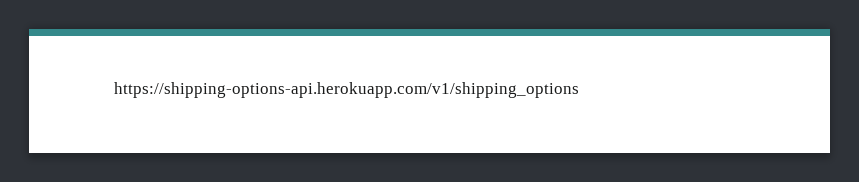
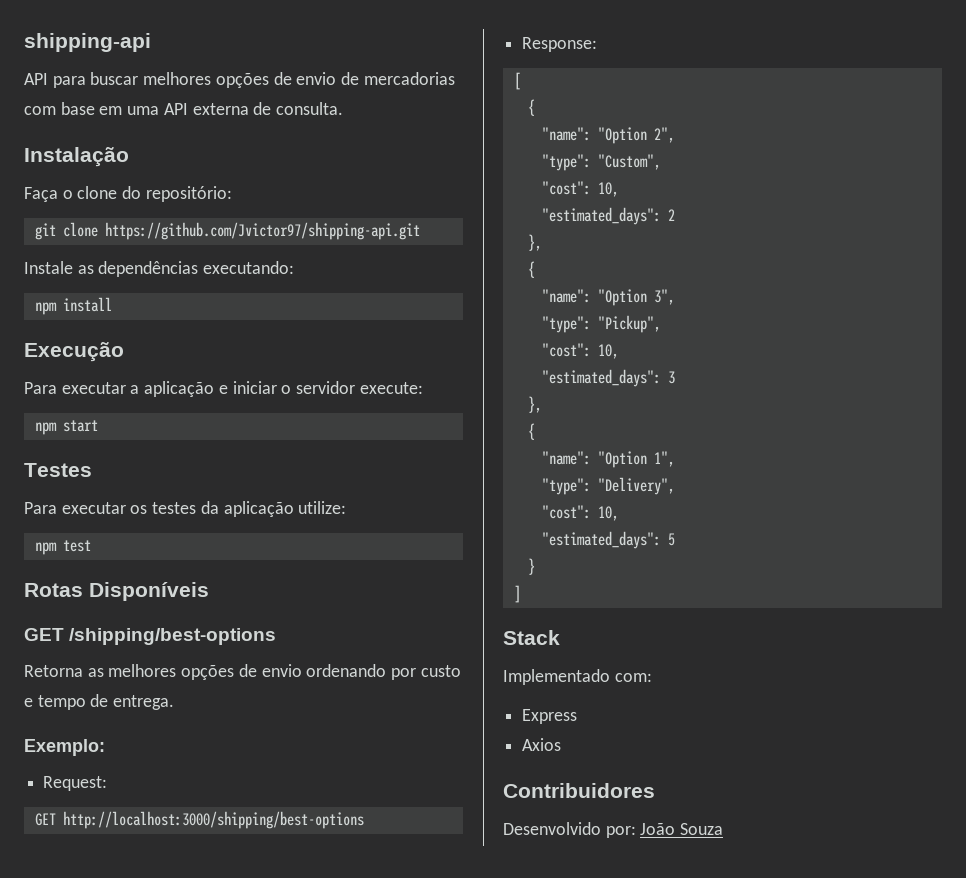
[114,82,579,98] https://shipping-options-api.herokuapp.com/v1/shipping_options -> [24,33,151,52] [24,72,455,88] [24,102,344,115] [24,147,129,167] [24,186,232,202] [34,222,420,240] [24,261,295,277] [34,297,112,315] [24,342,124,362] [24,381,423,397] [34,420,98,435] [24,463,92,477] [24,501,347,517] [34,540,91,555] [24,582,209,601] [24,628,277,645] [24,664,461,680] [24,694,175,710] [24,739,105,756] [43,776,108,791] [34,811,364,829] [522,37,598,52] [513,72,521,90] [527,99,535,116] [541,127,675,144] [541,154,661,171] [541,181,619,197] [541,207,675,225] [527,234,542,251] [527,261,535,278] [541,289,675,306] [541,315,661,333] [541,343,619,359] [541,369,675,387] [527,396,542,413] [527,423,535,440] [541,451,675,468] [541,477,675,495] [541,505,619,521] [541,531,675,549] [527,558,535,575] [513,585,521,603] [503,630,560,645] [503,669,652,685] [522,709,578,724] [522,738,562,751] [503,783,655,798] [503,822,724,838] shipping-api // API para buscar melhores opções de envio de mercadorias com base em uma API externa de consulta. // Instalação // Faça o clone do repositório: // git clone https://github.com/Jvictor97/shipping-api.git // Instale as dependências executando: // npm install // Execução // Para executar a aplicação e iniciar o servidor execute: // npm start // Testes // Para executar os testes da aplicação utilize: // npm test // Rotas Disponíveis // GET /shipping/best-options // Retorna as melhores opções de envio ordenando por custo e tempo de entrega. // Exemplo: // Request: // GET http://localhost:3000/shipping/best-options // Response: // [ // { // "name": "Option 2", // "type": "Custom", // "cost": 10, // "estimated_days": 2 // }, // { // "name": "Option 3", // "type": "Pickup", // "cost": 10, // "estimated_days": 3 // }, // { // "name": "Option 1", // "type": "Delivery", // "cost": 10, // "estimated_days": 5 // } // ] // Stack // Implementado com: // Express // Axios // Contribuidores // Desenvolvido por: João Souza

